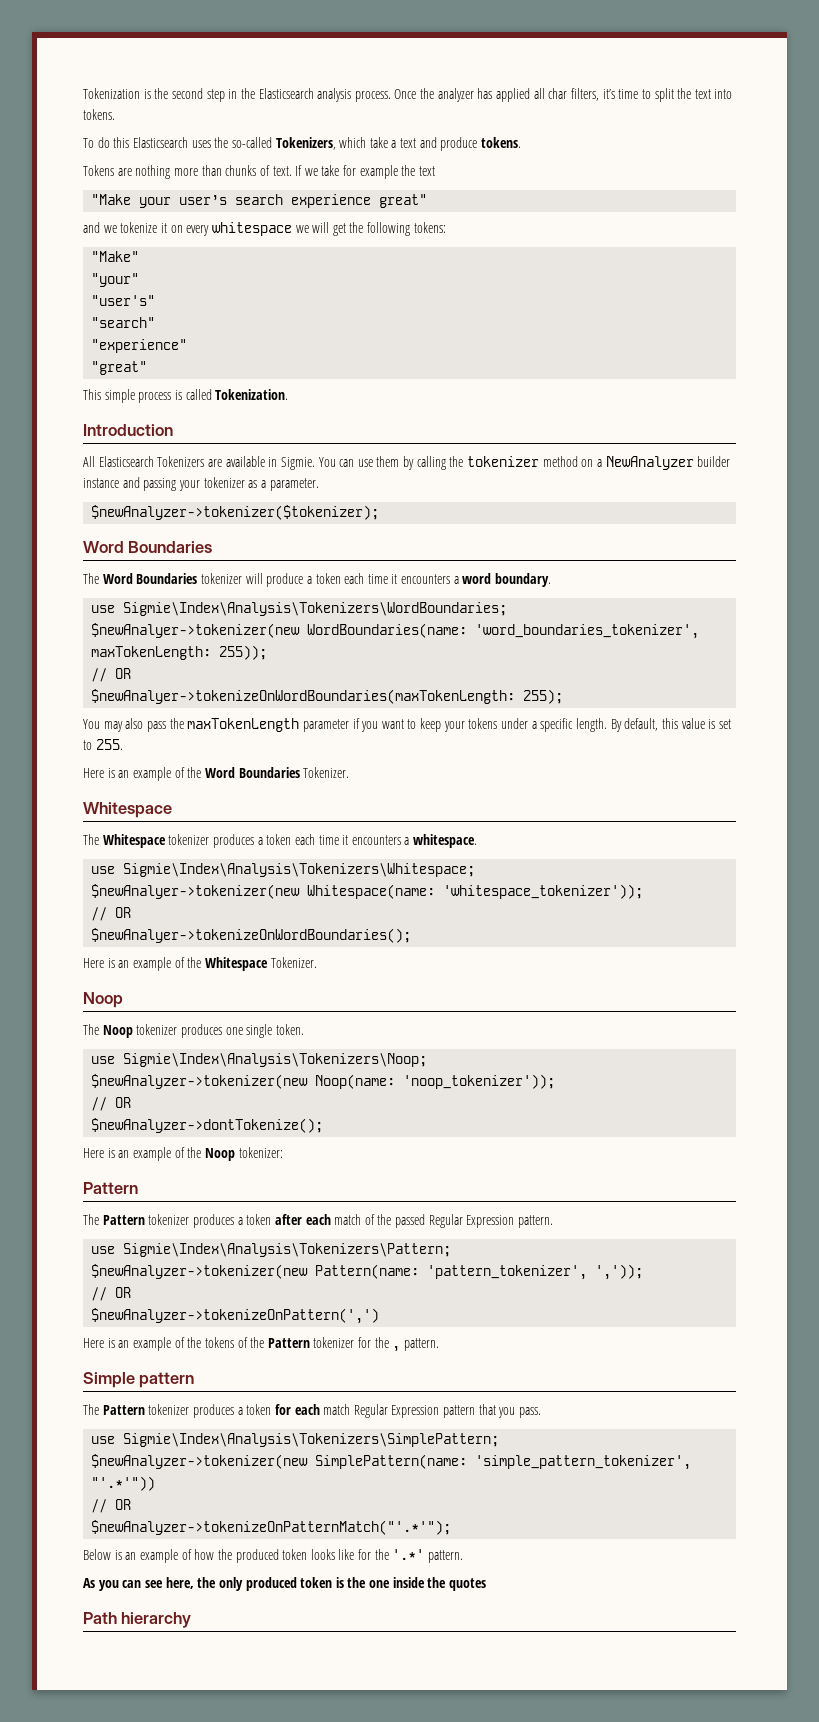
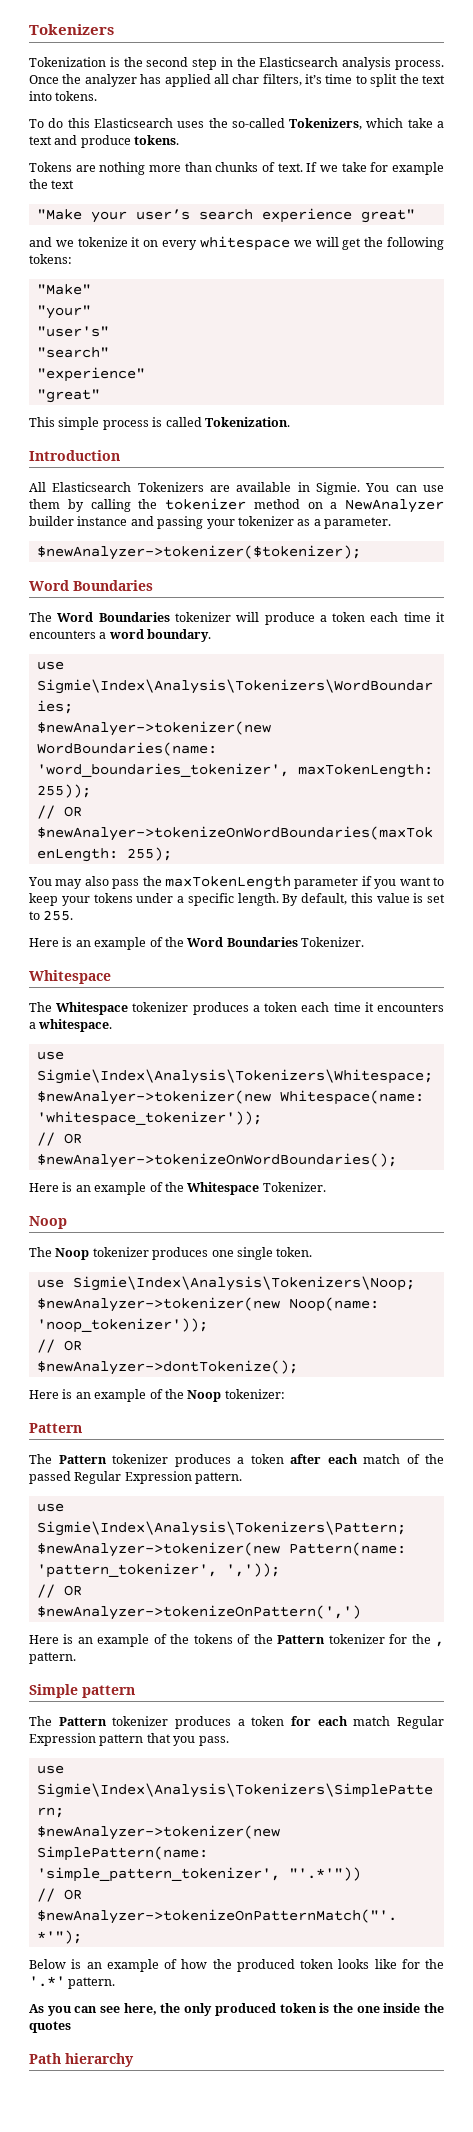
(83, 93) none -> [29,24,114,35] Tokenizers //

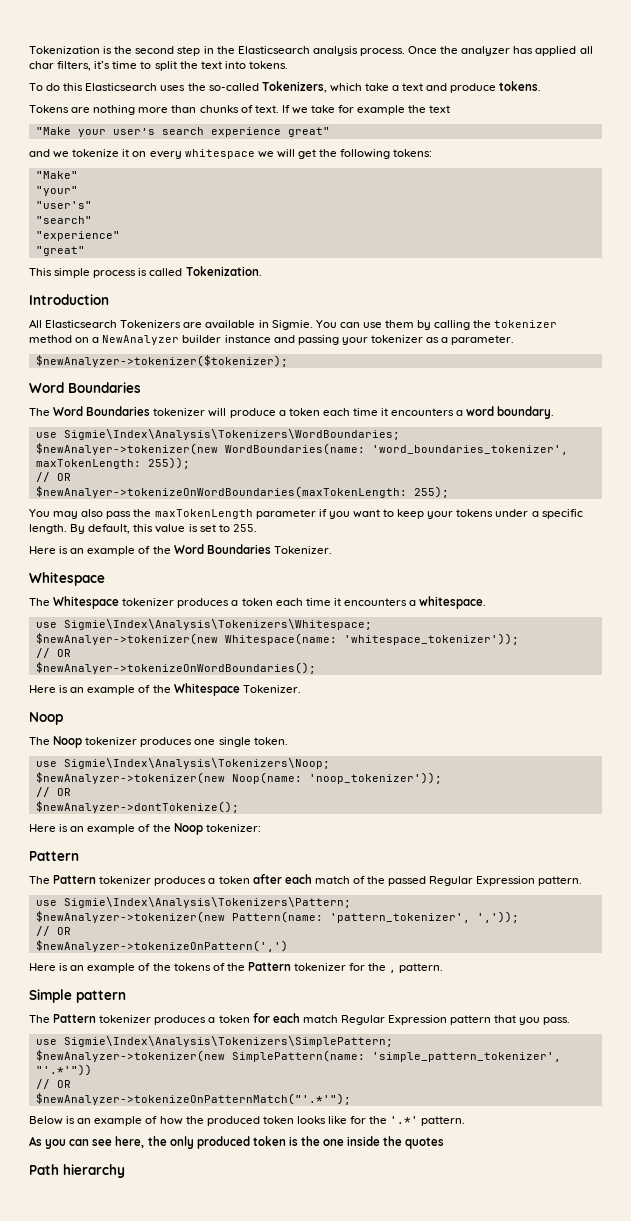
[29,24,114,35] Tokenizers // -> (29, 50) none

